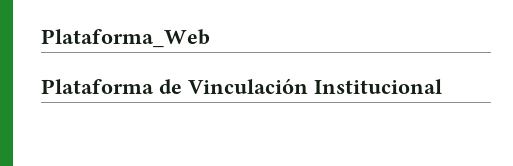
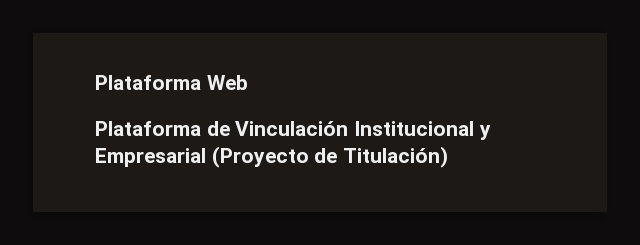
[41,29,210,48] Plataforma_Web -> [95,75,248,90] Plataforma Web
(442, 86) none -> [478,125,491,140] [95,146,449,168] y Empresarial (Proyecto de Titulación)

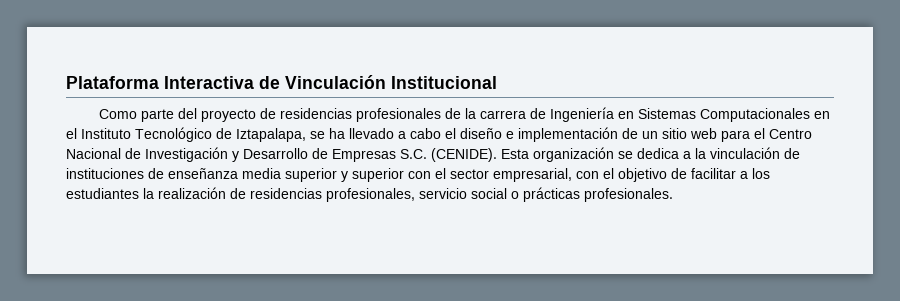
[95,75,248,90] [95,121,201,136] Plataforma Web // Plataforma -> [66,76,254,89] Plataforma Interactiva
[478,125,491,140] [95,146,449,168] y Empresarial (Proyecto de Titulación) -> [99,107,831,122] [66,127,812,142] [66,147,800,162] [66,168,770,182] [66,187,673,202] // Como parte del proyecto de residencias profesionales de la carrera de Ingeniería en Sistemas Computacionales en el Instituto Tecnológico de Iztapalapa, se ha llevado a cabo el diseño e implementación de un sitio web para el Centro Nacional de Investigación y Desarrollo de Empresas S.C. (CENIDE). Esta organización se dedica a la vinculación de instituciones de enseñanza media superior y superior con el sector empresarial, con el objetivo de facilitar a los estudiantes la realización de residencias profesionales, servicio social o prácticas profesionales.

